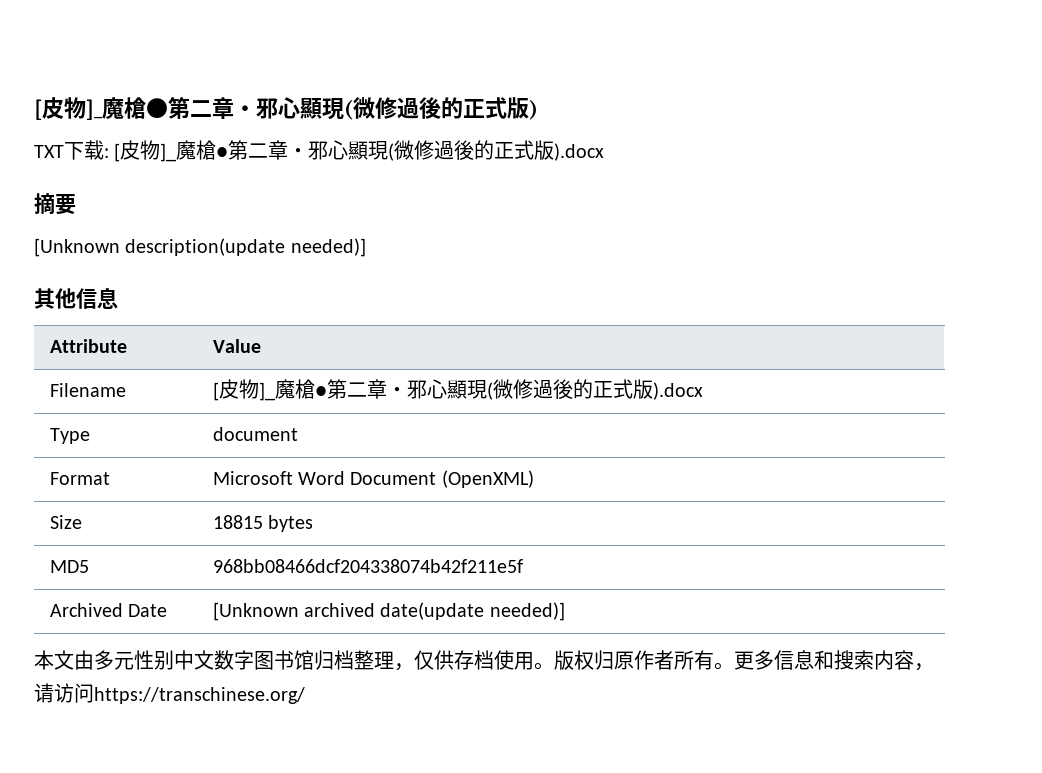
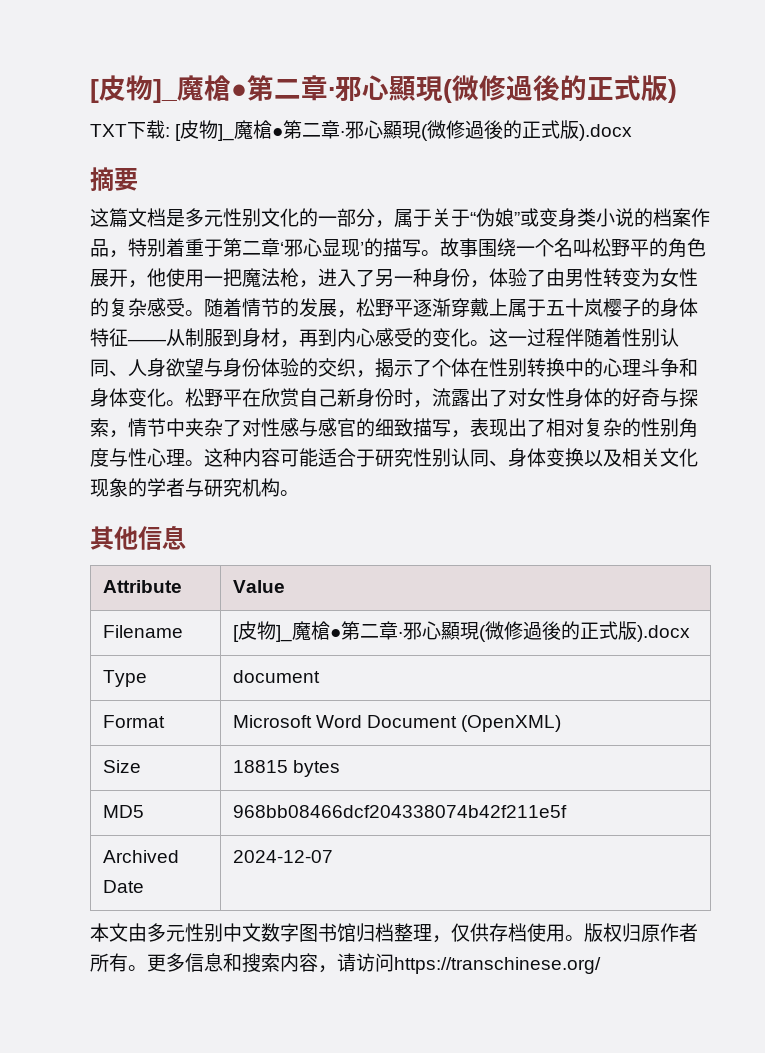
[34,238,366,257] [Unknown description(update needed)] -> [90,208,710,228] [90,238,706,258] [90,268,698,288] [90,298,698,318] [90,328,679,348] [90,358,698,378] [90,388,698,408] [90,418,698,438] [90,448,698,467] [90,478,299,497] 这篇文档是多元性别文化的一部分，属于关于“伪娘”或变身类小说的档案作品，特别着重于第二章‘邪心显现’的描写。故事围绕一个名叫松野平的角色展开，他使用一把魔法枪，进入了另一种身份，体验了由男性转变为女性的复杂感受。随着情节的发展，松野平逐渐穿戴上属于五十岚樱子的身体特征——从制服到身材，再到内心感受的变化。这一过程伴随着性别认同、人身欲望与身份体验的交织，揭示了个体在性别转换中的心理斗争和身体变化。松野平在欣赏自己新身份时，流露出了对女性身体的好奇与探索，情节中夹杂了对性感与感官的细致描写，表现出了相对复杂的性别角度与性心理。这种内容可能适合于研究性别认同、身体变换以及相关文化现象的学者与研究机构。
[212,602,565,621] [Unknown archived date(update needed)] -> [232,850,333,863] 2024-12-07

